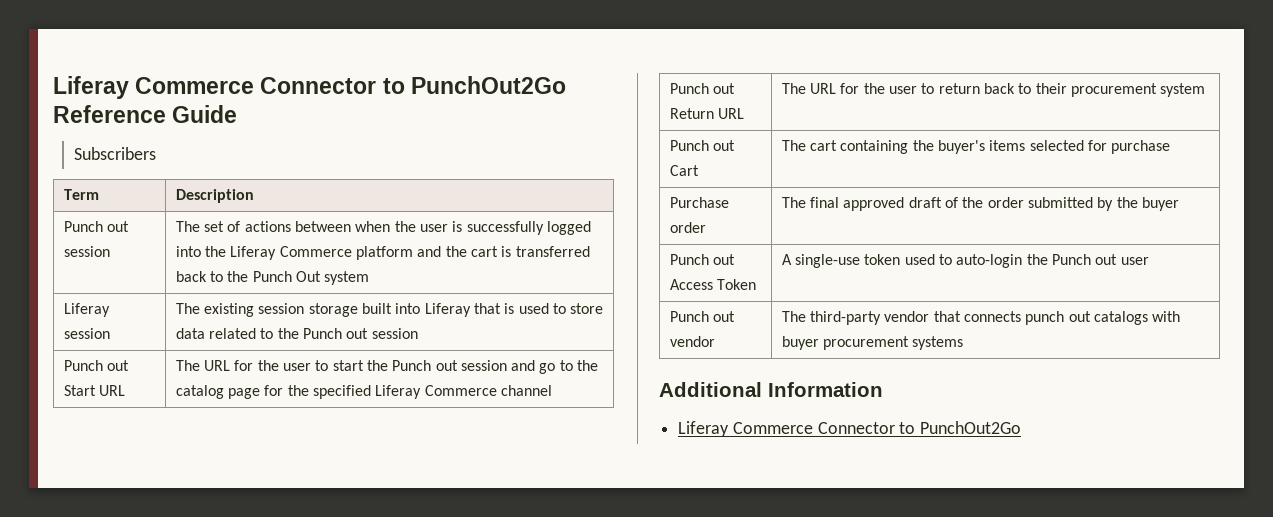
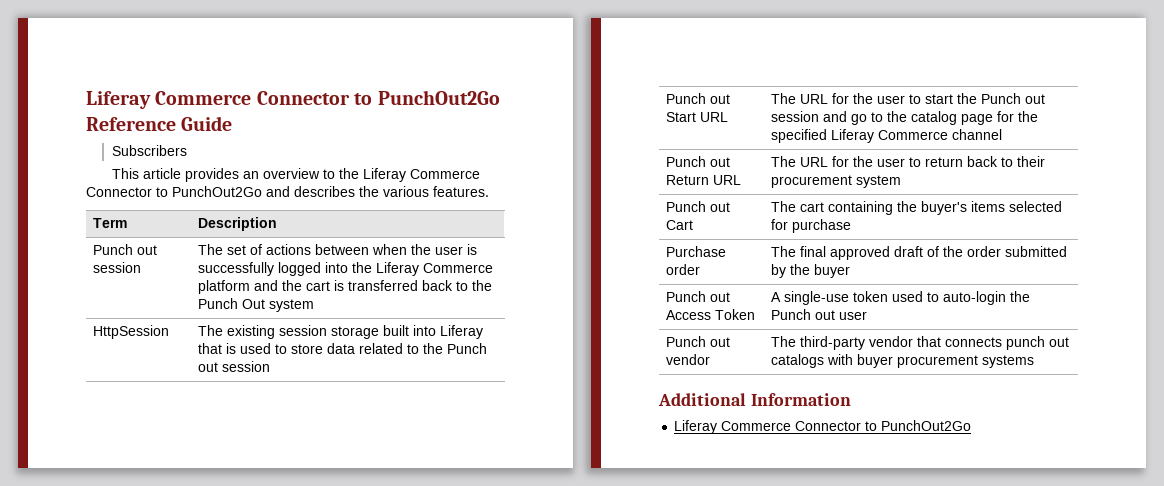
(156, 153) none -> [112,168,481,182] [86,186,489,197] // This article provides an overview to the Liferay Commerce Connector to PunchOut2Go and describes the various features.
[63,303,110,317] [63,328,110,339] Liferay session -> [92,325,169,339] HttpSession

